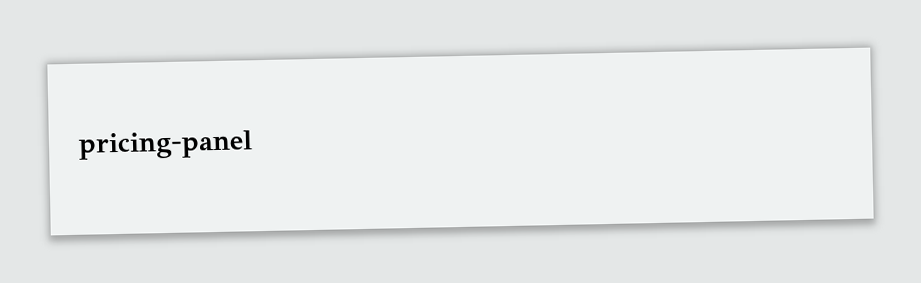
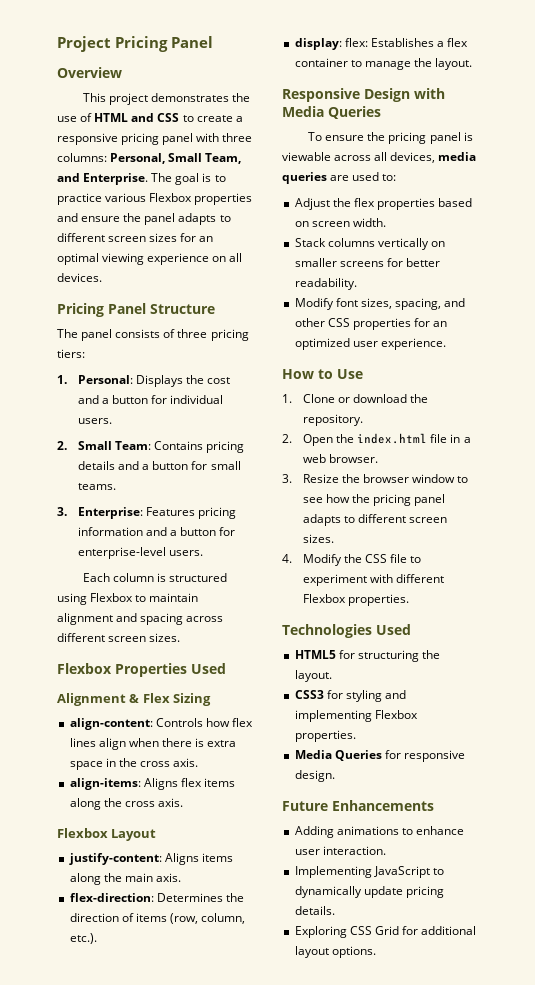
[78,130,253,160] pricing-panel -> [57,36,213,52] [57,67,122,78] [83,93,251,105] [57,113,243,122] [57,133,253,145] [57,153,242,164] [57,173,226,185] [57,193,253,205] [57,213,231,225] [57,233,214,242] [57,253,243,265] [57,273,102,282] [57,303,215,317] [57,329,249,341] [57,349,85,358] [57,375,231,387] [78,395,224,404] [78,418,113,424] [57,441,245,453] [78,461,241,470] [78,483,117,490] [57,507,237,519] [78,527,236,536] [78,547,204,559] [83,573,228,582] [57,593,199,605] [57,613,224,625] [57,633,181,642] [57,663,226,677] [57,693,212,706] [69,718,253,730] [69,738,237,750] [69,758,199,770] [69,778,235,790] [69,798,183,810] [57,828,157,841] [68,853,233,865] [69,873,181,885] [69,893,244,902] [69,913,246,924] [69,933,97,944] [294,38,469,50] [294,58,473,70] [282,88,445,102] [282,106,381,119] [308,132,473,144] [282,152,477,163] [282,172,397,184] [294,198,473,210] [294,218,386,227] [294,238,445,250] [294,258,440,267] [294,278,357,290] [294,298,466,310] [294,318,448,330] [294,338,446,350] [282,369,363,379] [282,394,429,403] [303,414,364,426] [282,433,471,446] [303,454,379,463] [282,474,469,483] [303,494,446,506] [303,514,448,526] [303,534,335,543] [282,554,422,566] [303,574,445,586] [303,594,410,606] [282,624,411,638] [294,650,440,662] [294,670,332,682] [294,690,406,702] [294,710,418,722] [294,730,356,742] [294,750,465,762] [294,770,335,782] [282,800,434,811] [294,826,464,838] [294,846,386,855] [294,866,444,878] [294,886,444,898] [294,906,335,915] [294,926,477,938] [294,946,376,958] Project Pricing Panel // Overview // This project demonstrates the use of HTML and CSS to create a responsive pricing panel with three columns: Personal, Small Team, and Enterprise. The goal is to practice various Flexbox properties and ensure the panel adapts to different screen sizes for an optimal viewing experience on all devices. // Pricing Panel Structure // The panel consists of three pricing tiers: // 1. Personal: Displays the cost and a button for individual users. // 2. Small Team: Contains pricing details and a button for small teams. // 3. Enterprise: Features pricing information and a button for enterprise-level users. // Each column is structured using Flexbox to maintain alignment and spacing across different screen sizes. // Flexbox Properties Used // Alignment & Flex Sizing // align-content: Controls how flex lines align when there is extra space in the cross axis. // align-items: Aligns flex items along the cross axis. // Flexbox Layout // justify-content: Aligns items along the main axis. // flex-direction: Determines the direction of items (row, column, etc.). // display: flex: Establishes a flex container to manage the layout. // Responsive Design with Media Queries // To ensure the pricing panel is viewable across all devices, media queries are used to: // Adjust the flex properties based on screen width. // Stack columns vertically on smaller screens for better readability. // Modify font sizes, spacing, and other CSS properties for an optimized user experience. // How to Use // 1. Clone or download the repository. // 2. Open the index.html file in a web browser. // 3. Resize the browser window to see how the pricing panel adapts to different screen sizes. // 4. Modify the CSS file to experiment with different Flexbox properties. // Technologies Used // HTML5 for structuring the layout. // CSS3 for styling and implementing Flexbox properties. // Media Queries for responsive design. // Future Enhancements // Adding animations to enhance user interaction. // Implementing JavaScript to dynamically update pricing details. // Exploring CSS Grid for additional layout options.

